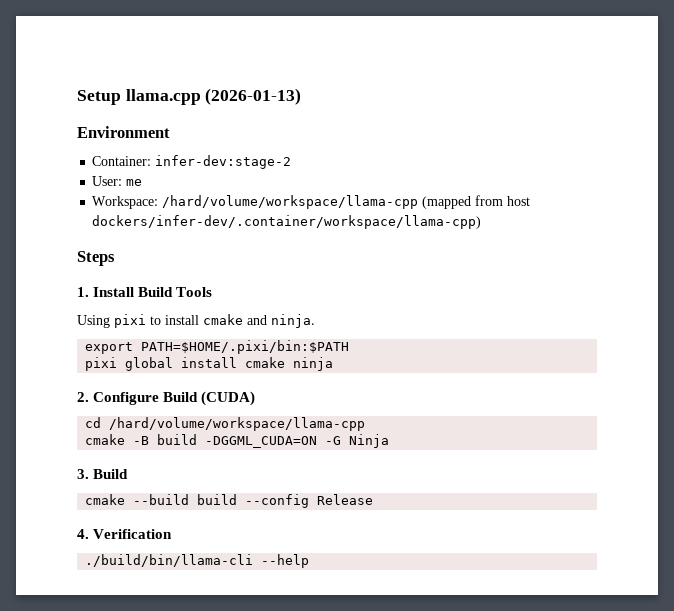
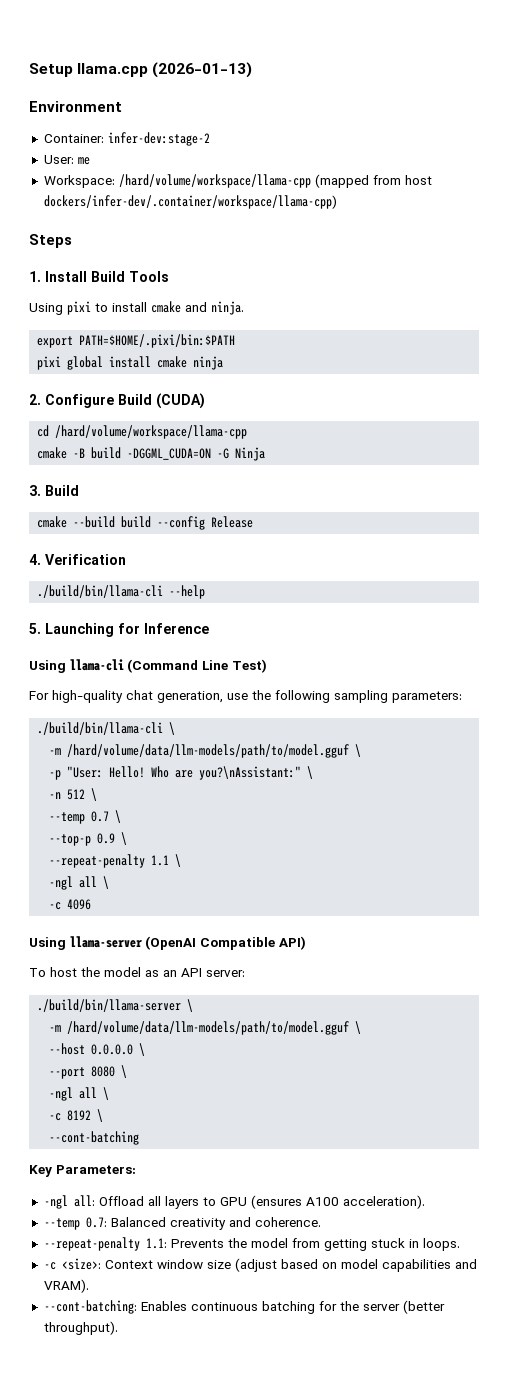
(310, 561) none -> [29,623,209,637] [29,659,267,673] [29,690,462,703] [37,722,176,735] [49,744,362,758] [49,766,314,780] [49,788,98,801] [49,810,122,824] [49,832,128,846] [49,854,182,868] [49,876,110,890] [49,899,92,910] [29,936,306,950] [29,967,245,977] [37,999,194,1012] [49,1021,362,1035] [49,1043,146,1056] [49,1065,128,1079] [49,1087,110,1101] [49,1109,104,1122] [49,1131,140,1145] [29,1165,136,1177] [43,1195,425,1209] [43,1217,321,1230] [43,1237,460,1251] [43,1258,477,1272] [43,1279,89,1293] [43,1300,445,1314] [43,1321,118,1335] // 5. Launching for Inference // Using llama-cli (Command Line Test) // For high-quality chat generation, use the following sampling parameters: // ./build/bin/llama-cli \ // -m /hard/volume/data/llm-models/path/to/model.gguf \ // -p "User: Hello! Who are you?\nAssistant:" \ // -n 512 \ // --temp 0.7 \ // --top-p 0.9 \ // --repeat-penalty 1.1 \ // -ngl all \ // -c 4096 // Using llama-server (OpenAI Compatible API) // To host the model as an API server: // ./build/bin/llama-server \ // -m /hard/volume/data/llm-models/path/to/model.gguf \ // --host 0.0.0.0 \ // --port 8080 \ // -ngl all \ // -c 8192 \ // --cont-batching // Key Parameters: // -ngl all: Offload all layers to GPU (ensures A100 acceleration). // --temp 0.7: Balanced creativity and coherence. // --repeat-penalty 1.1: Prevents the model from getting stuck in loops. // -c <size>: Context window size (adjust based on model capabilities and VRAM). // --cont-batching: Enables continuous batching for the server (better throughput).

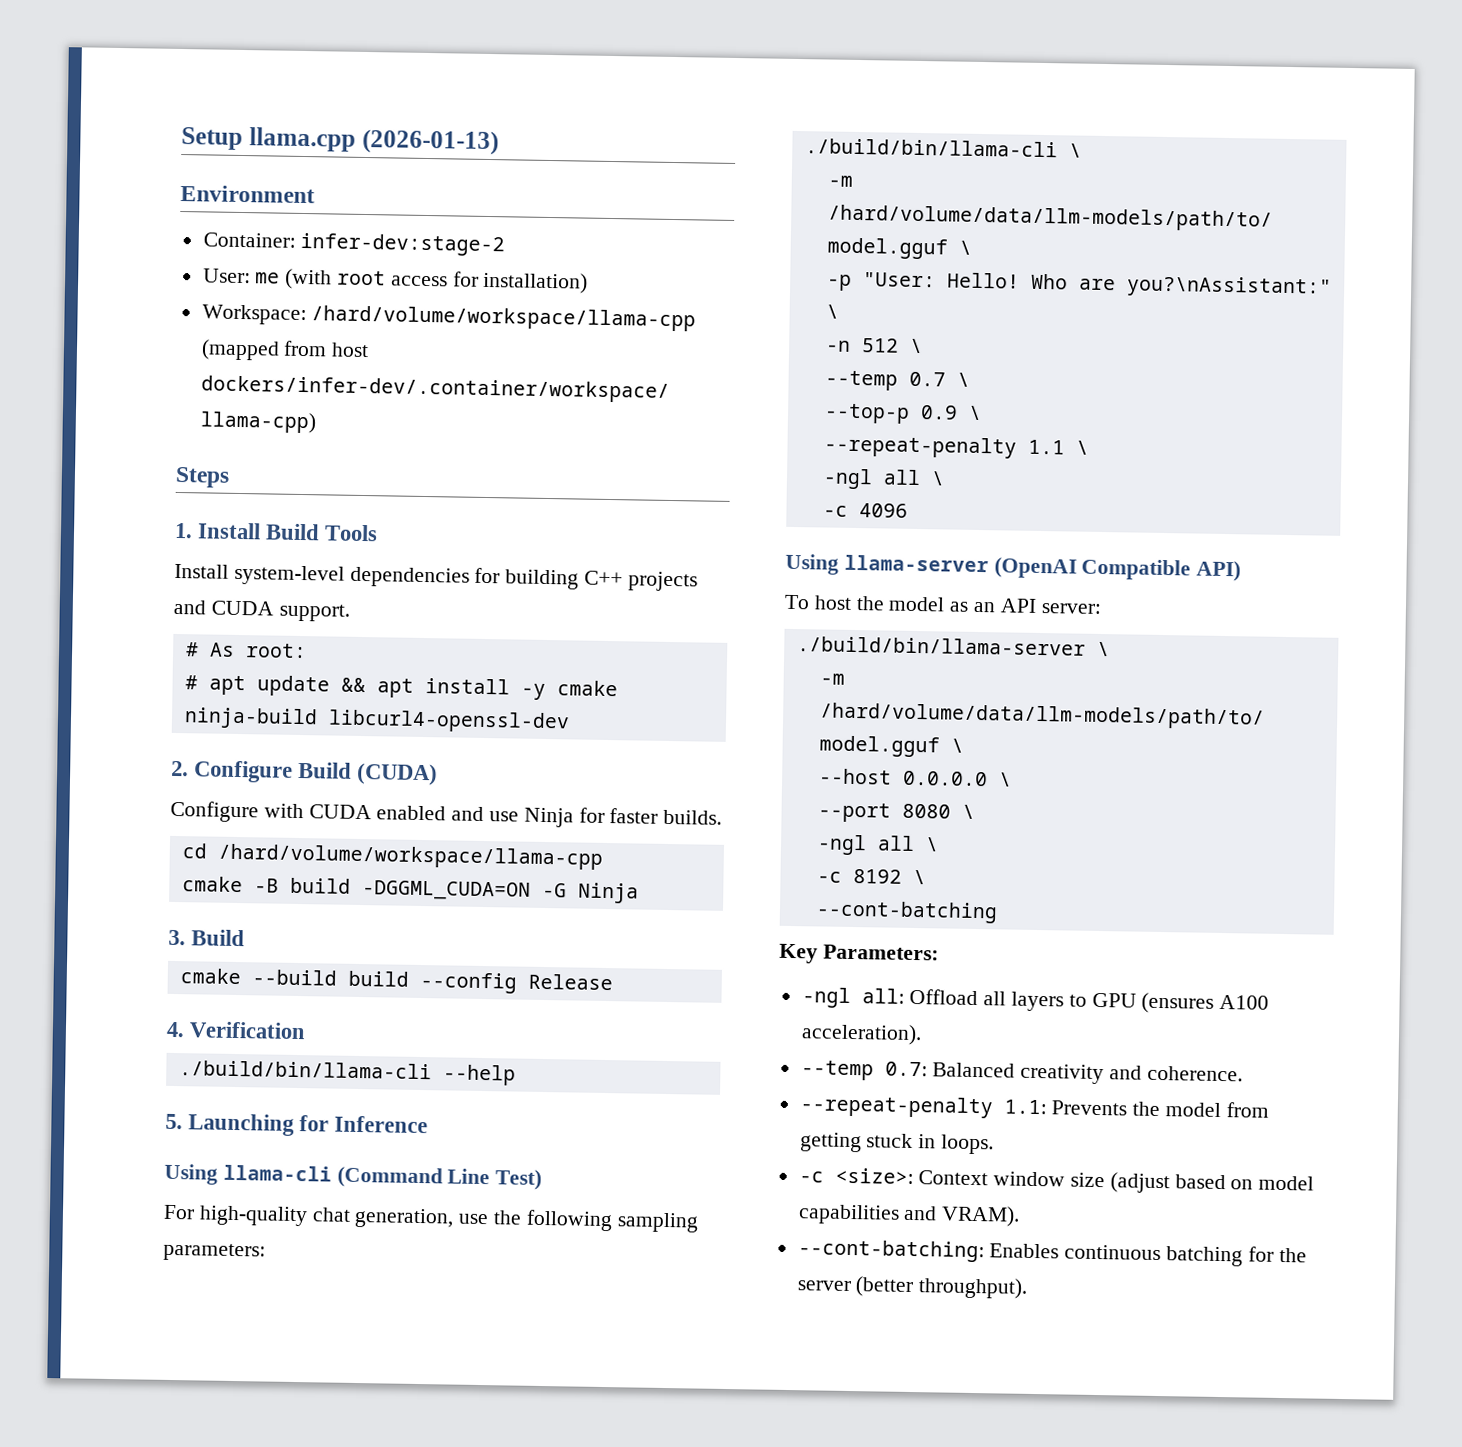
(90, 161) none -> [284,268,589,294] (with root access for installation)
[29,301,244,315] [37,334,236,348] [37,356,224,370] [29,393,205,409] Using pixi to install cmake and ninja. // export PATH=$HOME/.pixi/bin:$PATH // pixi global install cmake ninja // 2. Configure Build (CUDA) -> [174,563,698,592] [173,599,350,622] [185,642,307,659] [184,675,618,700] [183,707,570,734] [171,760,439,786] [170,800,723,828] Install system-level dependencies for building C++ projects and CUDA support. // # As root: // # apt update && apt install -y cmake ninja-build libcurl4-openssl-dev // 2. Configure Build (CUDA) // Configure with CUDA enabled and use Ninja for faster builds.

